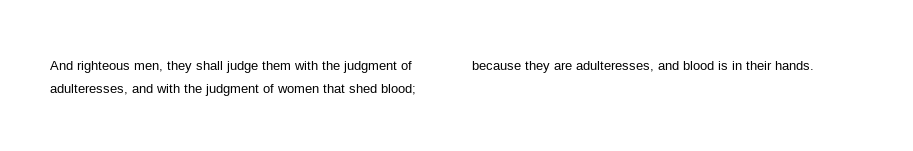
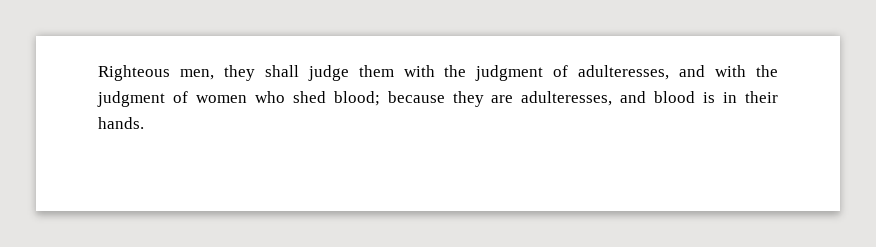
[50,61,130,73] And righteous -> [98,65,170,81] Righteous
[323,84,345,93] that -> [254,91,285,103] who

